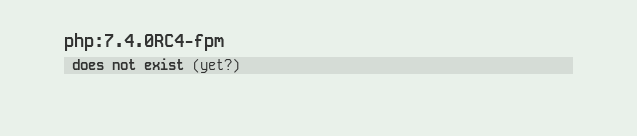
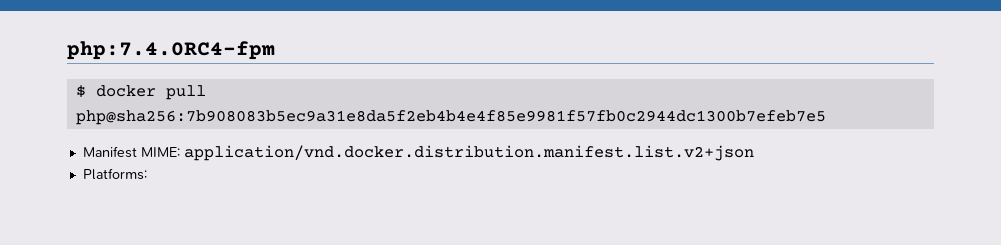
[72,58,241,73] does not exist (yet?) -> [75,85,206,100] [75,110,826,125] [82,145,754,161] [82,168,147,180] $ docker pull php@sha256:7b908083b5ec9a31e8da5f2eb4b4e4f85e9981f57fb0c2944dc1300b7efeb7e5 // Manifest MIME: application/vnd.docker.distribution.manifest.list.v2+json // Platforms:

